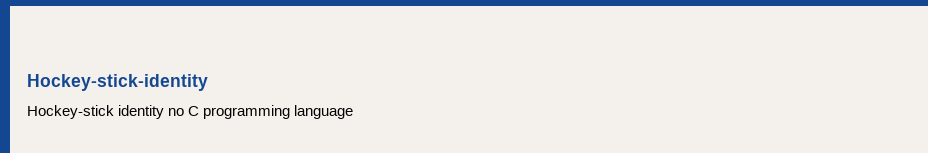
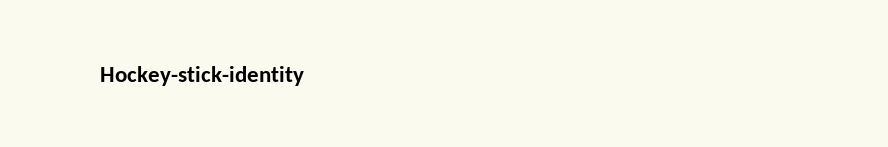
[27,105,354,119] // Hockey-stick identity no C programming language -> (304, 76) none

